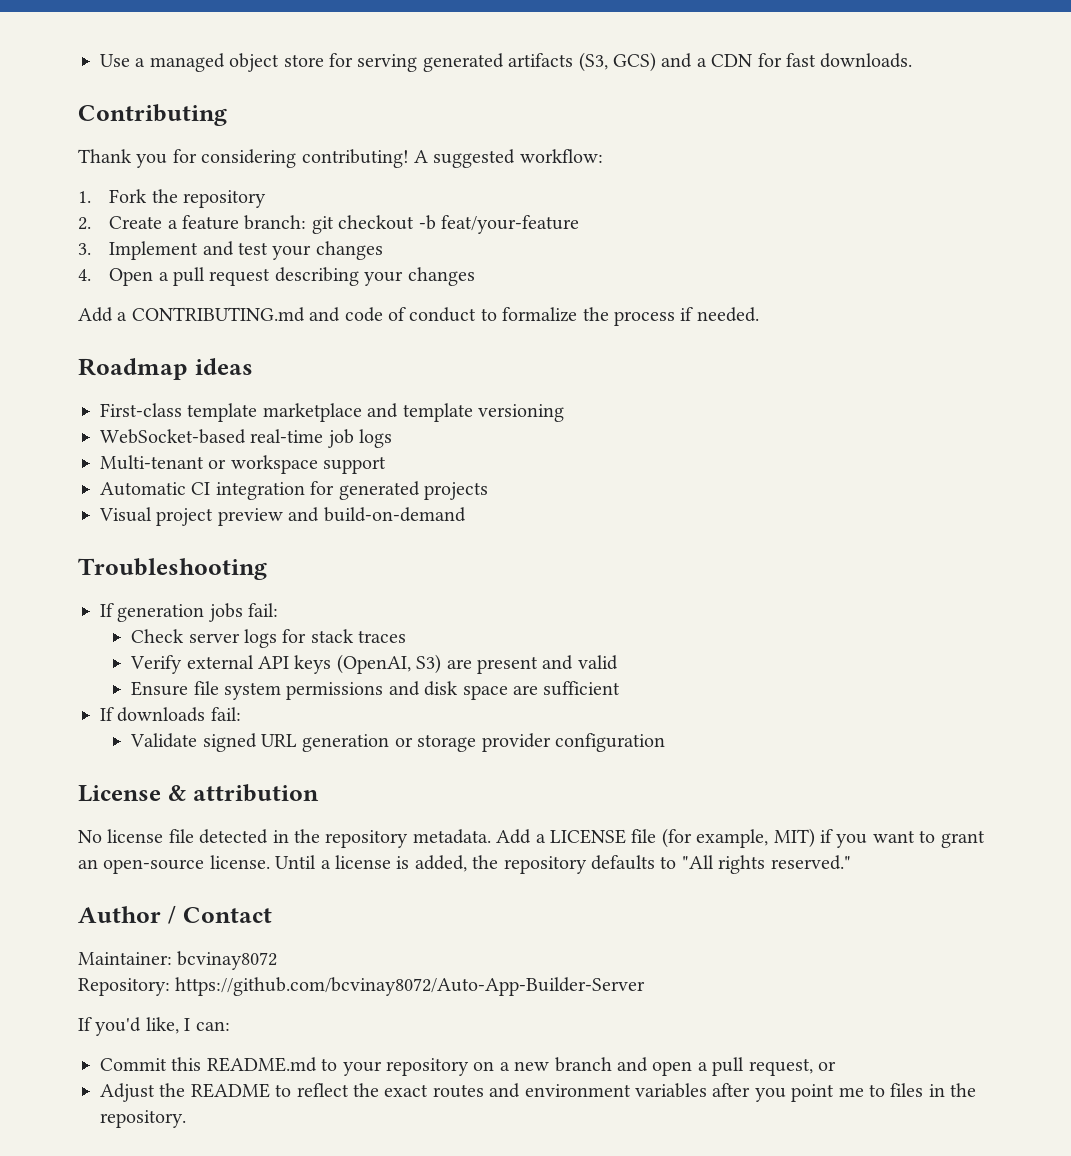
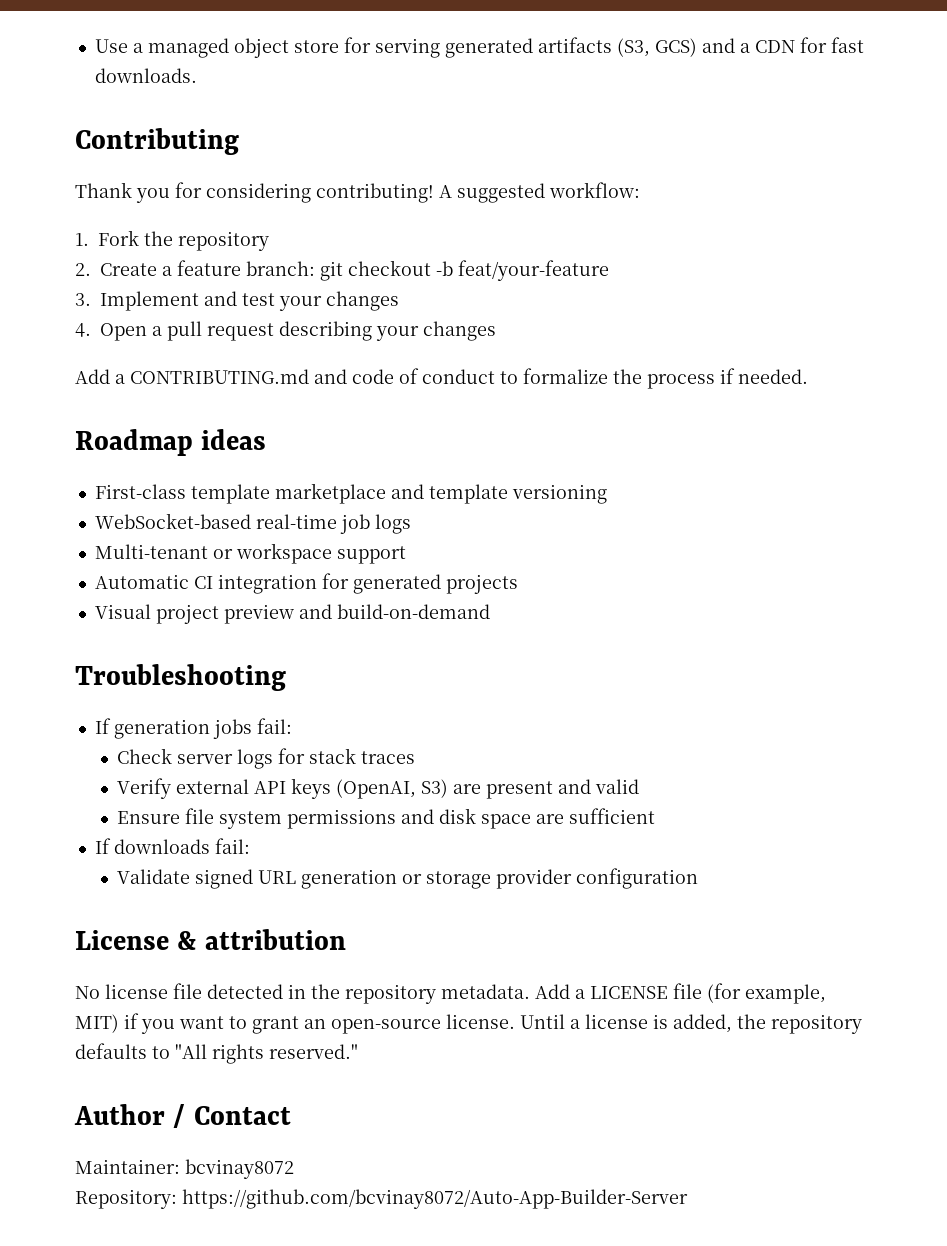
[78,1017,230,1036] [100,1057,836,1076] [100,1083,977,1102] [100,1110,186,1128] // If you'd like, I can: // Commit this README.md to your repository on a new branch and open a pull request, or // Adjust the README to reflect the exact routes and environment variables after you point me to files in the repository. -> (688, 1199) none

